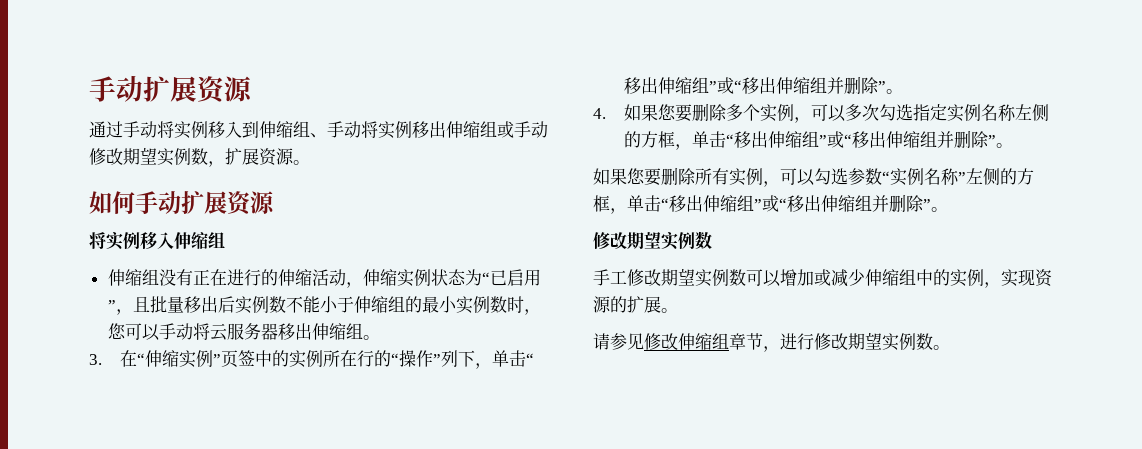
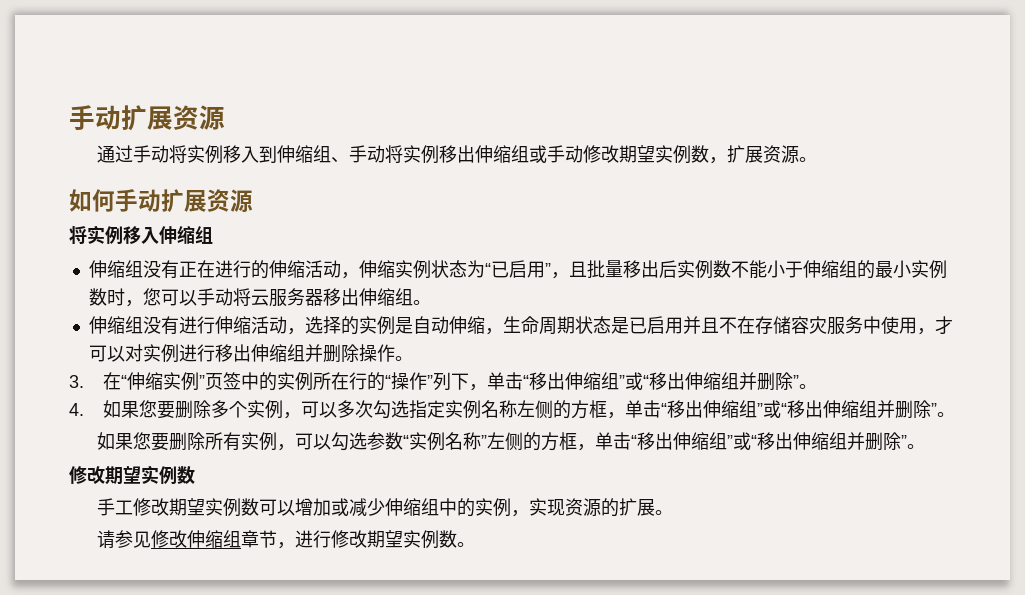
(380, 337) none -> [88,316,953,335] [88,344,413,363] // 伸缩组没有进行伸缩活动，选择的实例是自动伸缩，生命周期状态是已启用并且不在存储容灾服务中使用，才可以对实例进行移出伸缩组并删除操作。

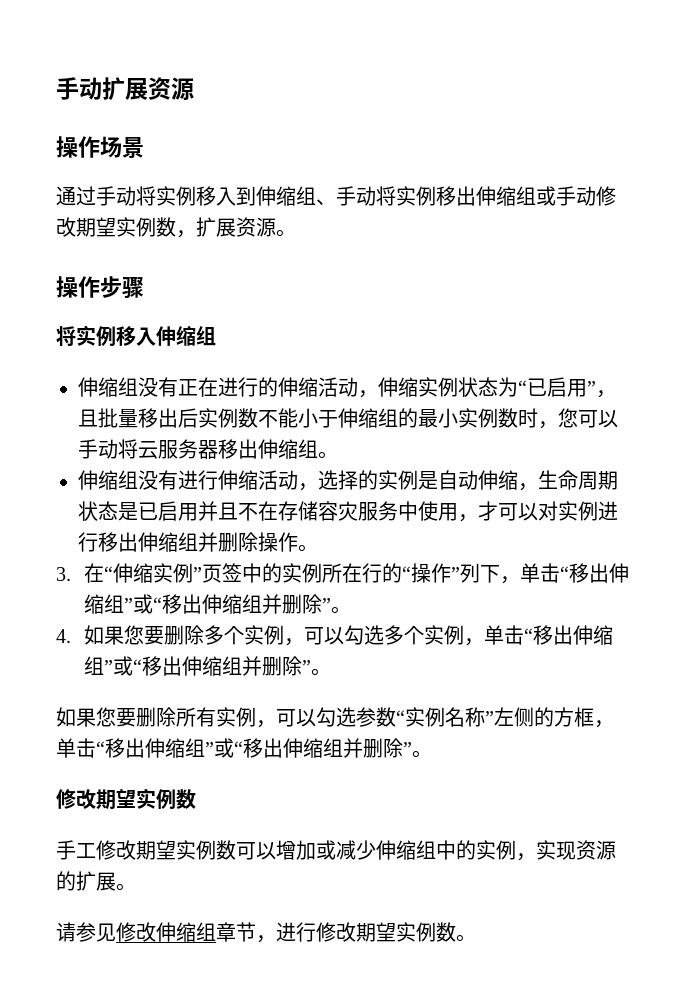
[69,105,225,131] 手动扩展资源 -> [56,77,194,101] [56,136,144,158] 手动扩展资源 // 操作场景
[69,189,253,213] 如何手动扩展资源 -> [56,276,144,299] 操作步骤
[337,400,608,419] 多次勾选指定实例名称左侧的方框 -> [343,625,464,645] 勾选多个实例

